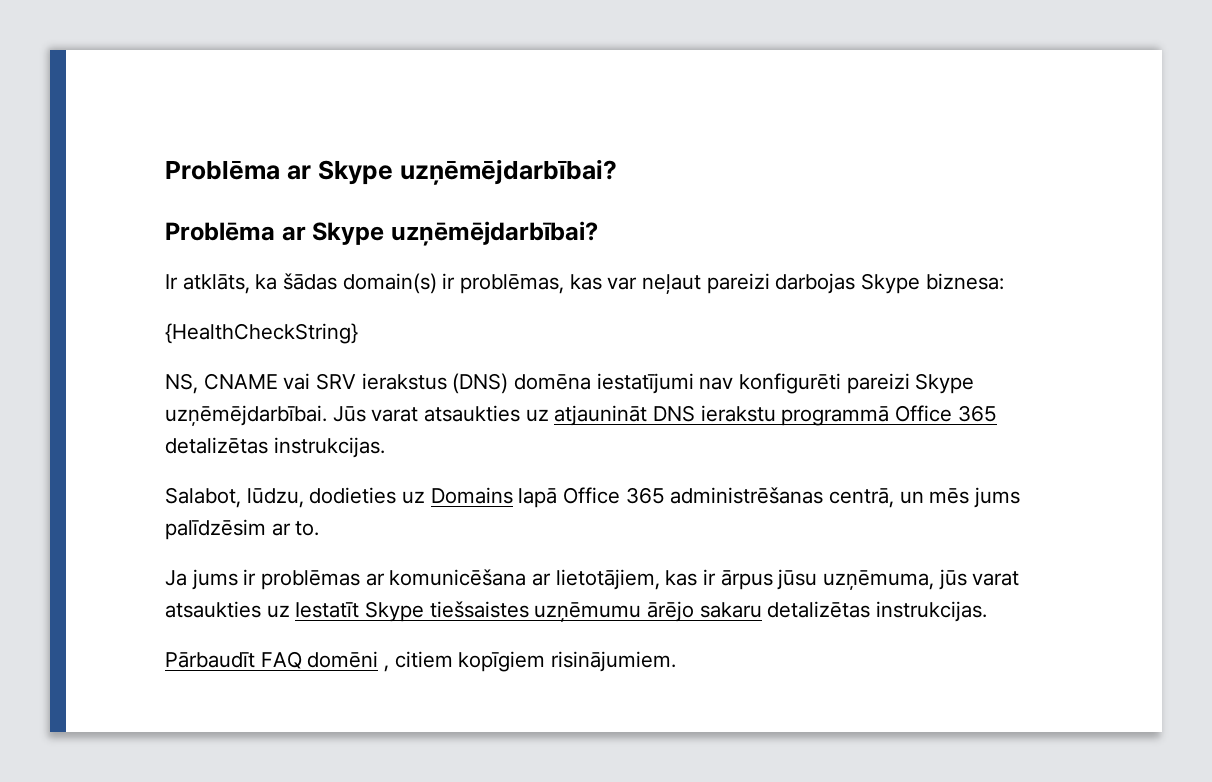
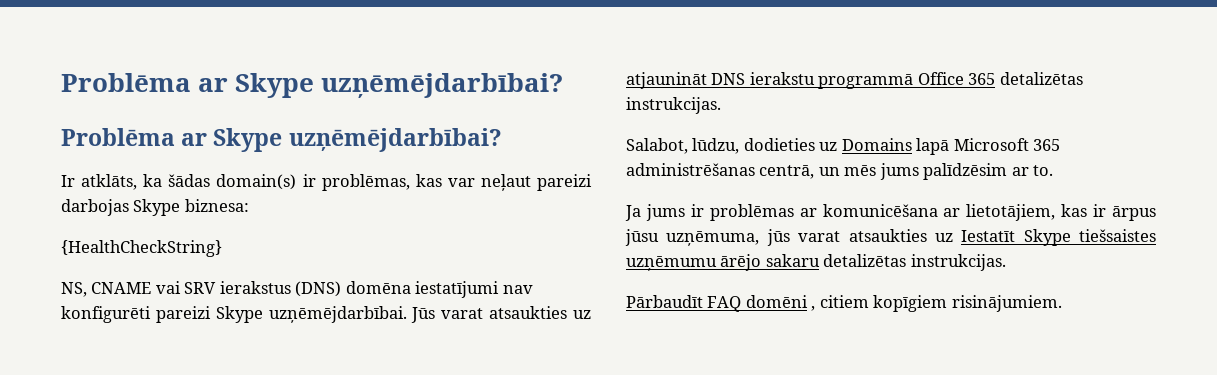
[563,487,621,504] Office -> [953,138,1029,151] Microsoft

